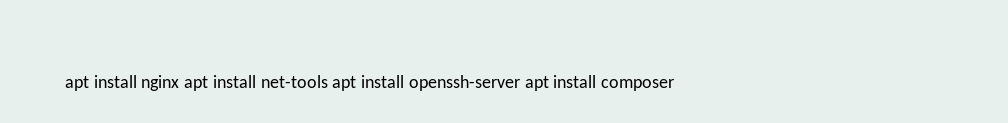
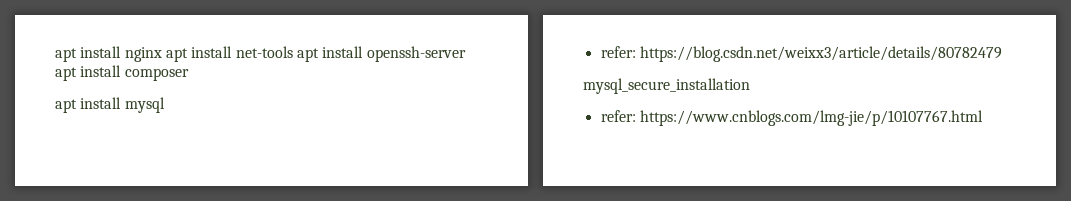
(674, 85) none -> [55,97,165,113] [600,46,1002,62] [583,78,750,94] [600,110,983,126] // apt install mysql // refer: https://blog.csdn.net/weixx3/article/details/80782479 // mysql_secure_installation // refer: https://www.cnblogs.com/lmg-jie/p/10107767.html

